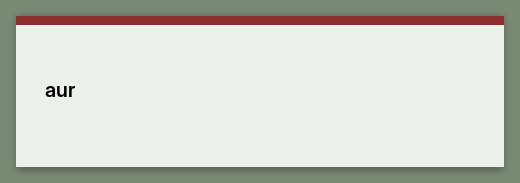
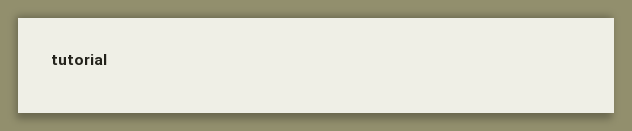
[45,86,75,97] aur -> [51,54,107,65] tutorial

